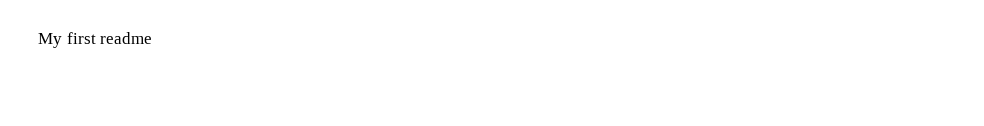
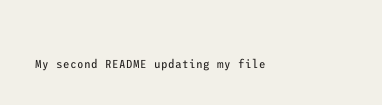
[66,32,153,44] first readme -> [56,58,266,71] second README updating my file

